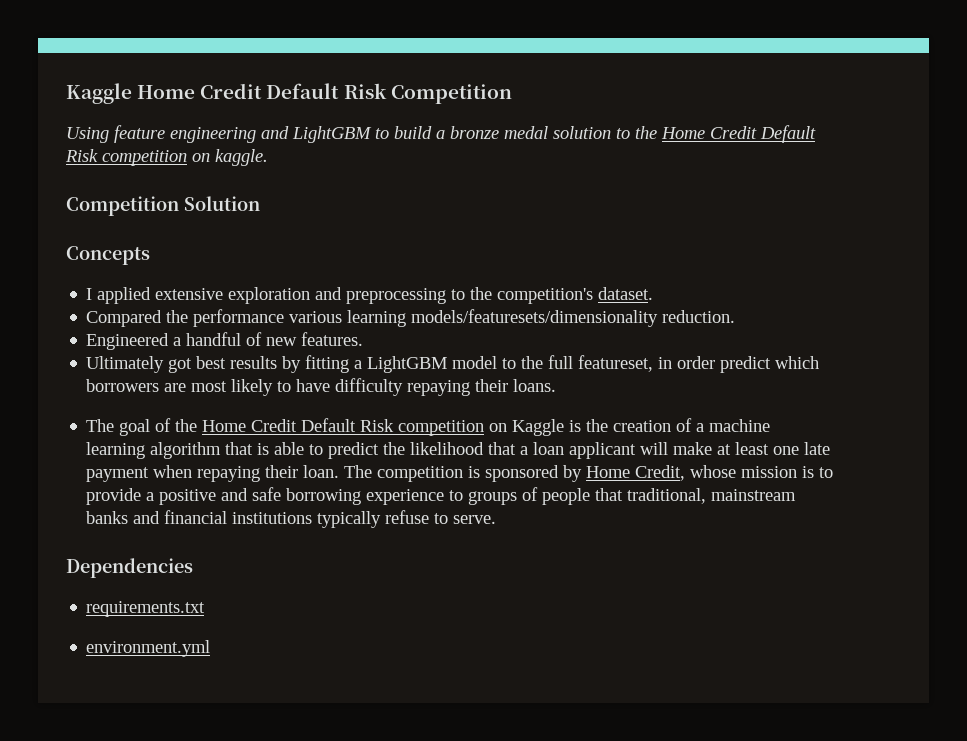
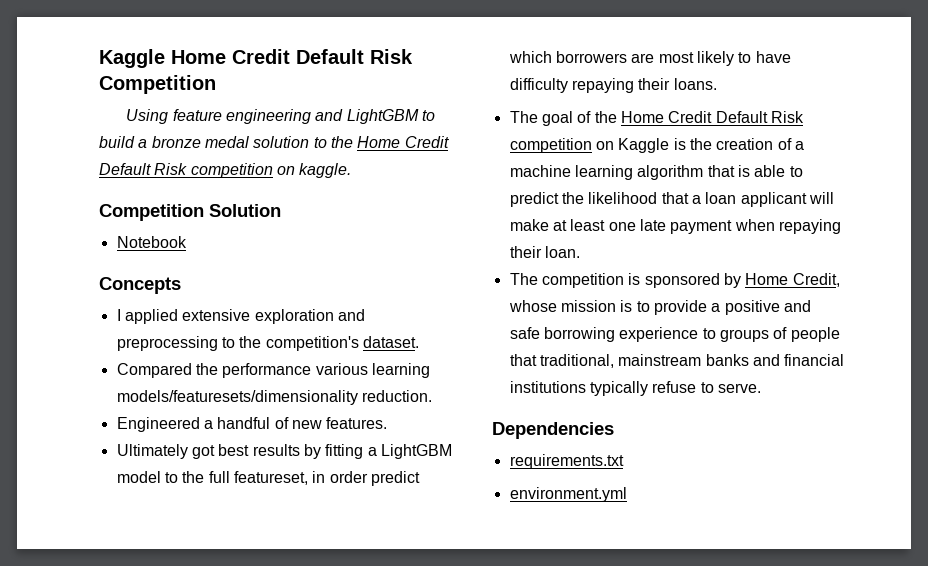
(260, 203) none -> [116,236,187,248] // Notebook
(340, 471) none -> (580, 252) //

